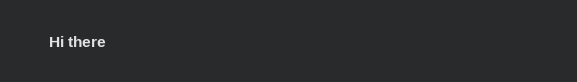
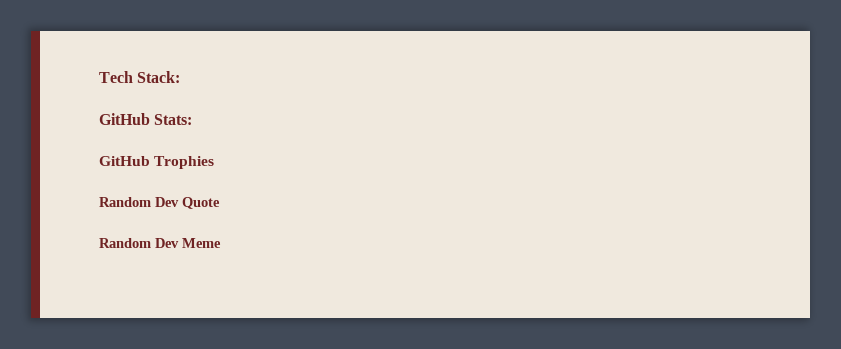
[49,36,107,47] Hi there -> [99,71,181,83] [99,113,193,125] [99,156,215,169] [99,197,220,209] [99,238,221,248] Tech Stack: // GitHub Stats: // GitHub Trophies // Random Dev Quote // Random Dev Meme

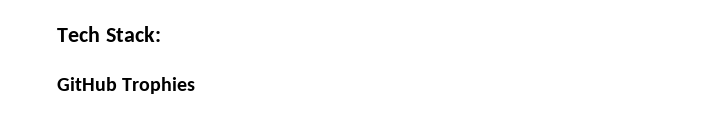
[99,113,193,125] // GitHub Stats: -> (161, 34) none
[99,197,220,209] [99,238,221,248] // Random Dev Quote // Random Dev Meme -> (196, 85) none

